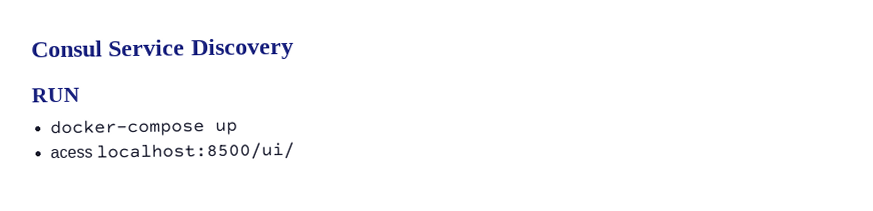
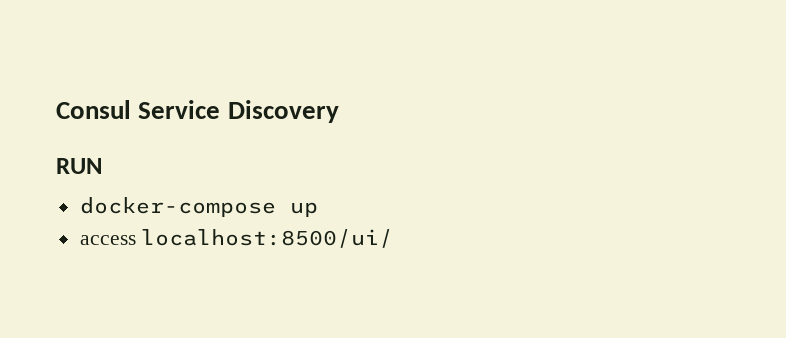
[49,148,93,159] acess -> [79,235,136,245] access

